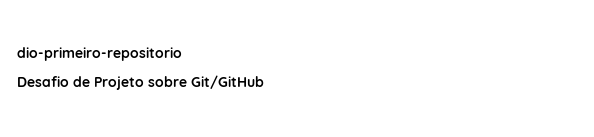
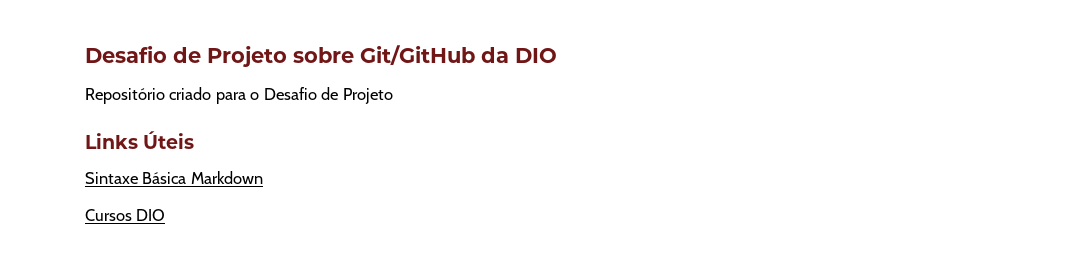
[17,47,182,61] dio-primeiro-repositorio // -> (85, 54) none
(264, 82) none -> [481,47,557,63] [85,87,393,104] [85,131,195,149] [85,171,263,184] [85,209,166,221] da DIO // Repositório criado para o Desafio de Projeto // Links Úteis // Sintaxe Básica Markdown // Cursos DIO

